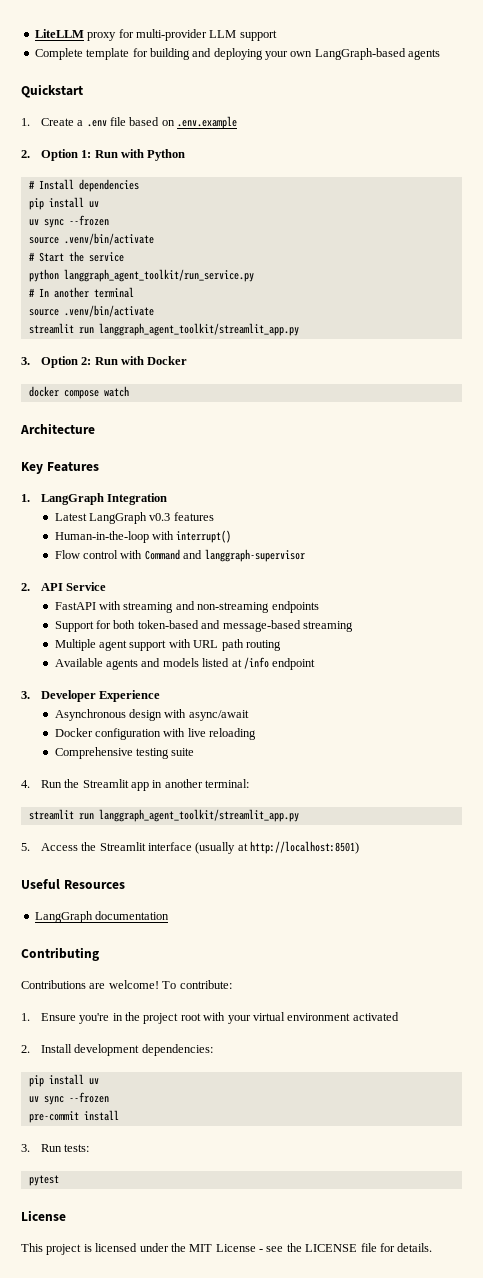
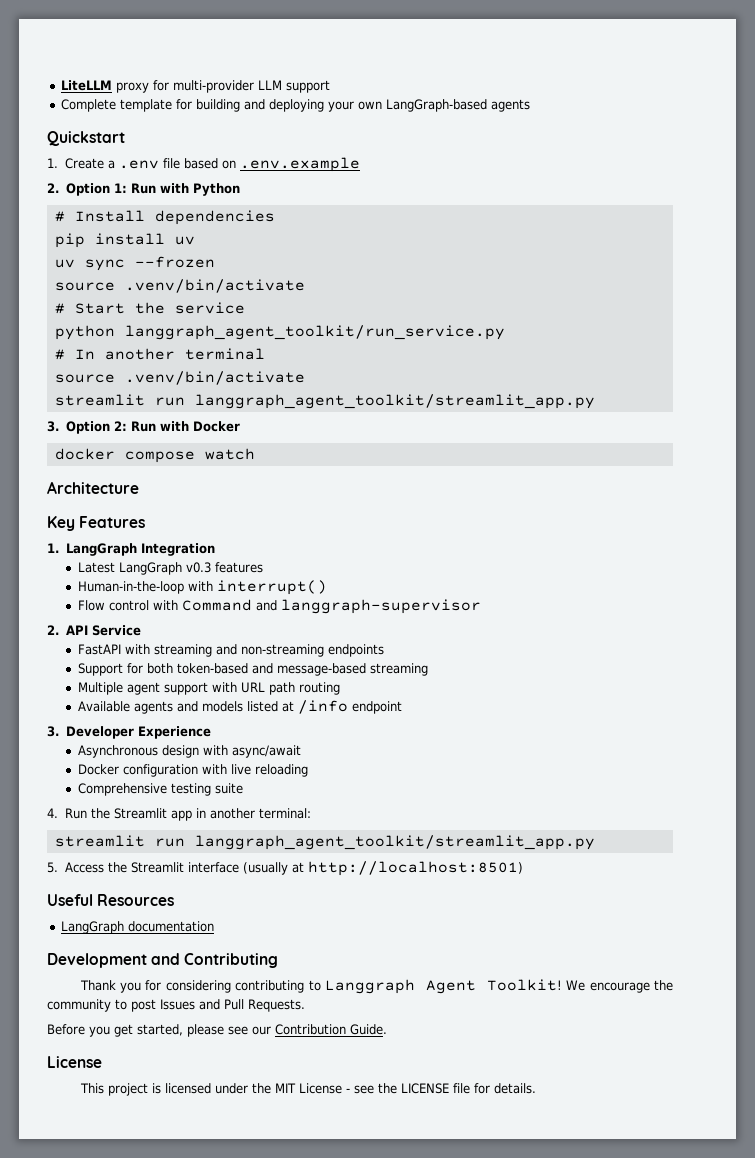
(170, 915) none -> [47,953,181,968] Development and
[21,980,232,989] [21,1012,399,1024] [21,1044,213,1056] [28,1074,99,1087] [28,1092,109,1105] [28,1110,119,1123] [21,1144,90,1152] [28,1175,59,1186] Contributions are welcome! To contribute: // 1. Ensure you're in the project root with your virtual environment activated // 2. Install development dependencies: // pip install uv // uv sync --frozen // pre-commit install // 3. Run tests: // pytest -> [79,979,673,994] [47,999,305,1012] [47,1024,387,1037] Thank you for considering contributing to Langgraph Agent Toolkit! We encourage the community to post Issues and Pull Requests. // Before you get started, please see our Contribution Guide.

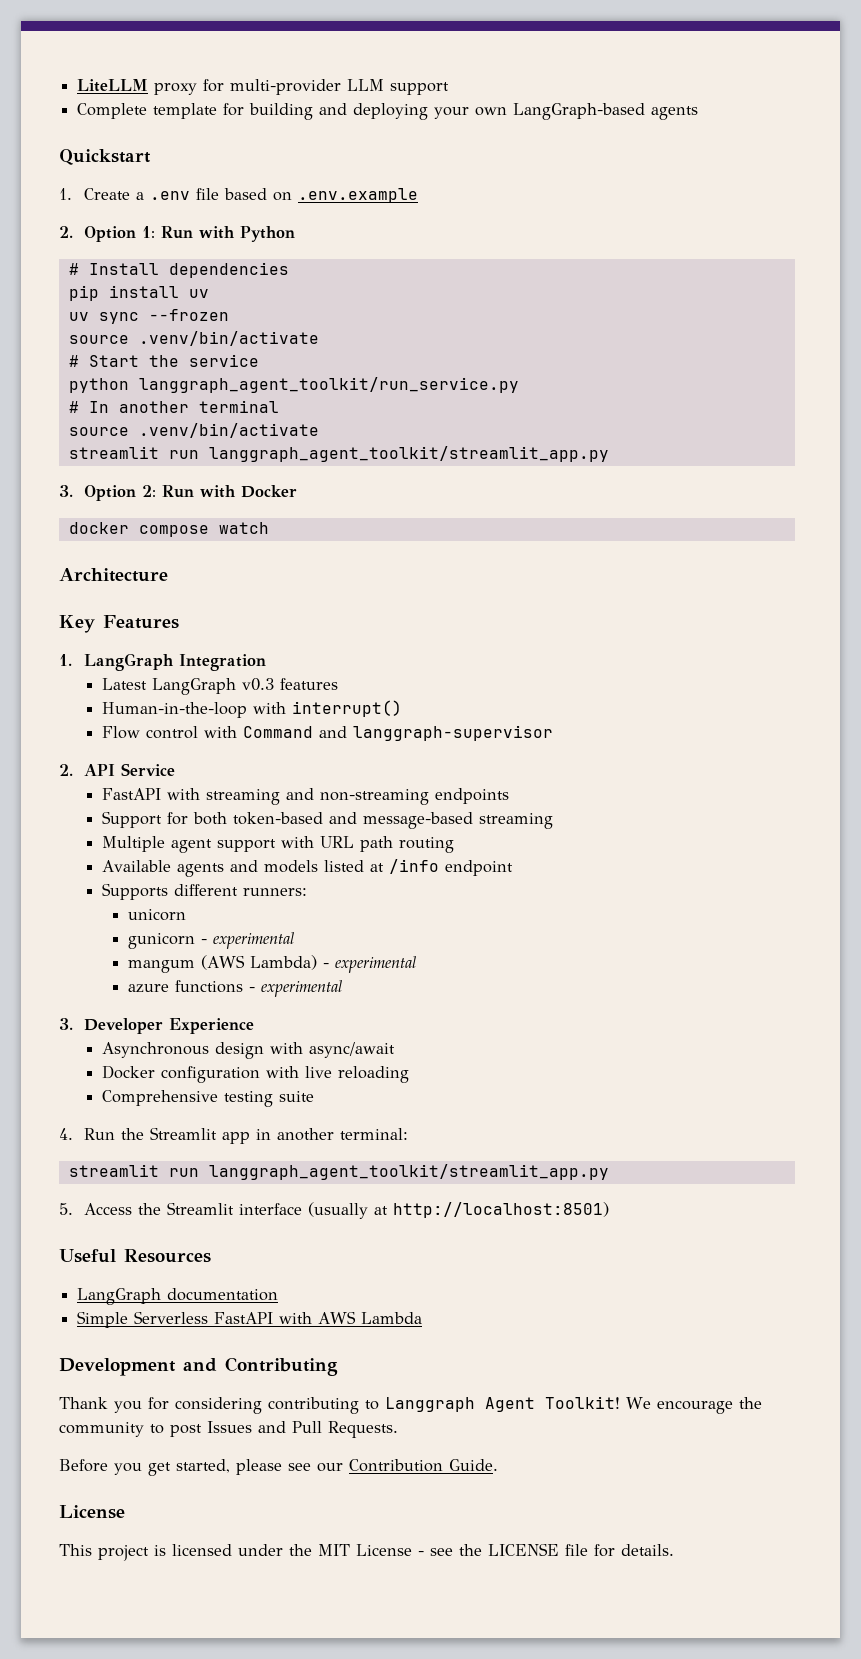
(402, 707) none -> [102,883,308,900] [127,909,186,921] [127,932,294,949] [127,955,416,973] [127,980,342,997] // Supports different runners: // unicorn // gunicorn - experimental // mangum (AWS Lambda) - experimental // azure functions - experimental
(215, 926) none -> [77,1311,423,1328] // Simple Serverless FastAPI with AWS Lambda

